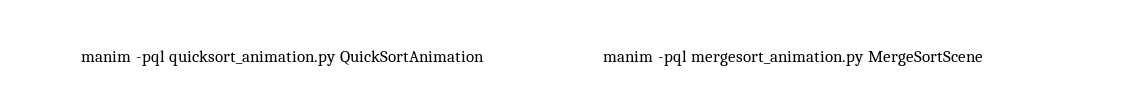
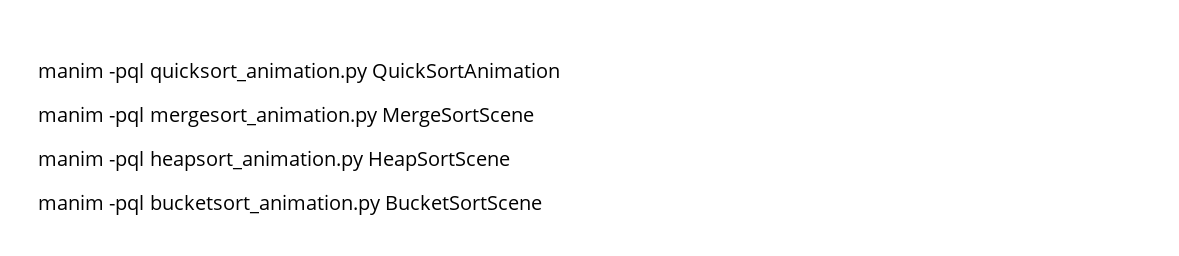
(983, 58) none -> [38,150,510,171] [38,194,542,215] // manim -pql heapsort_animation.py HeapSortScene // manim -pql bucketsort_animation.py BucketSortScene

